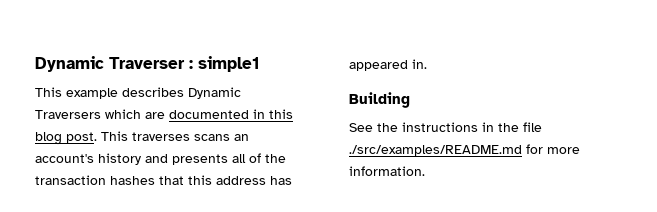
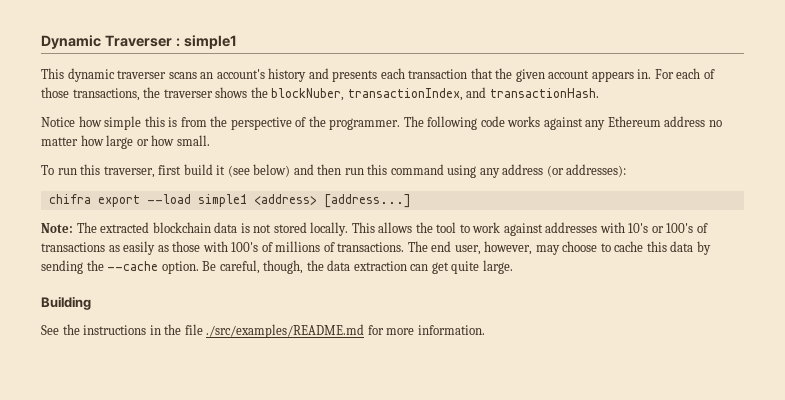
[66,87,241,99] [35,109,293,119] [35,131,190,145] example describes Dynamic Traversers which are documented in this blog post. This traverses -> [67,68,167,82] dynamic traverser
[232,153,286,163] [35,175,292,185] [349,59,427,71] all of the transaction hashes that this address has appeared in. -> [380,68,715,82] [41,87,599,101] [41,116,722,130] [41,135,210,149] [41,164,627,178] [48,194,411,208] [41,222,708,236] [41,241,711,255] [41,260,513,274] each transaction that the given account appears in. For each of those transactions, the traverser shows the blockNuber, transactionIndex, and transactionHash. // Notice how simple this is from the perspective of the programmer. The following code works against any Ethereum address no matter how large or how small. // To run this traverser, first build it (see below) and then run this command using any address (or addresses): // chifra export --load simple1 <address> [address...] // Note: The extracted blockchain data is not stored locally. This allows the tool to work against addresses with 10's or 100's of transactions as easily as those with 100's of millions of transactions. The end user, however, may choose to cache this data by sending the --cache option. Be careful, though, the data extraction can get quite large.

